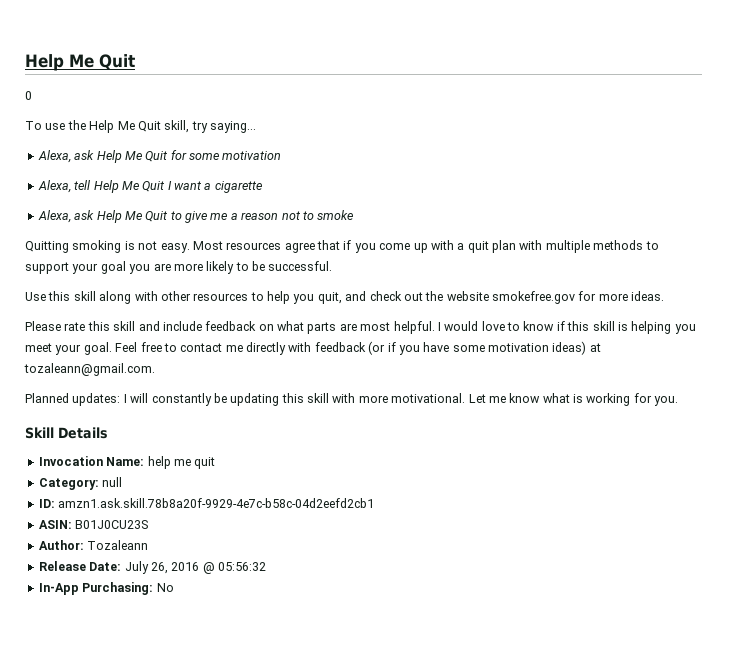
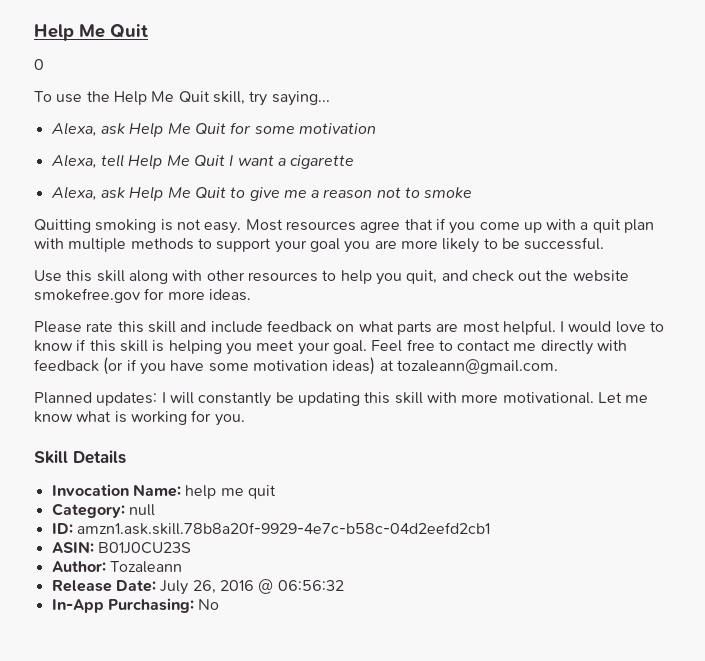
[218,562,266,571] 05:56:32 -> [277,580,344,591] 06:56:32

